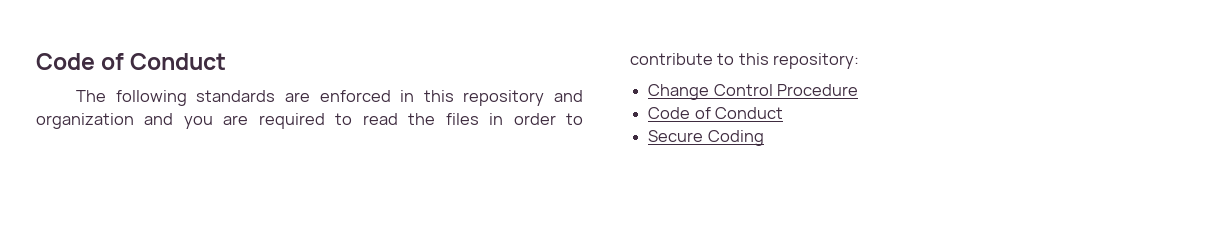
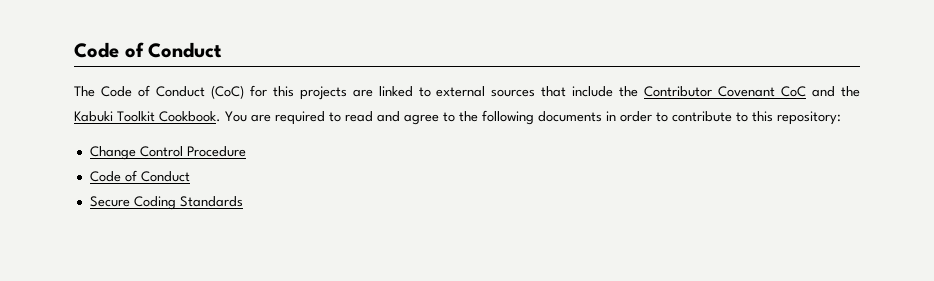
[115,90,584,106] [36,113,479,129] following standards are enforced in this repository and organization and you are required to read the files -> [100,85,861,100] [74,110,602,125] Code of Conduct (CoC) for this projects are linked to external sources that include the Contributor Covenant CoC and the Kabuki Toolkit Cookbook. You are required to read and agree to the following documents
(764, 138) none -> [179,196,243,207] Standards

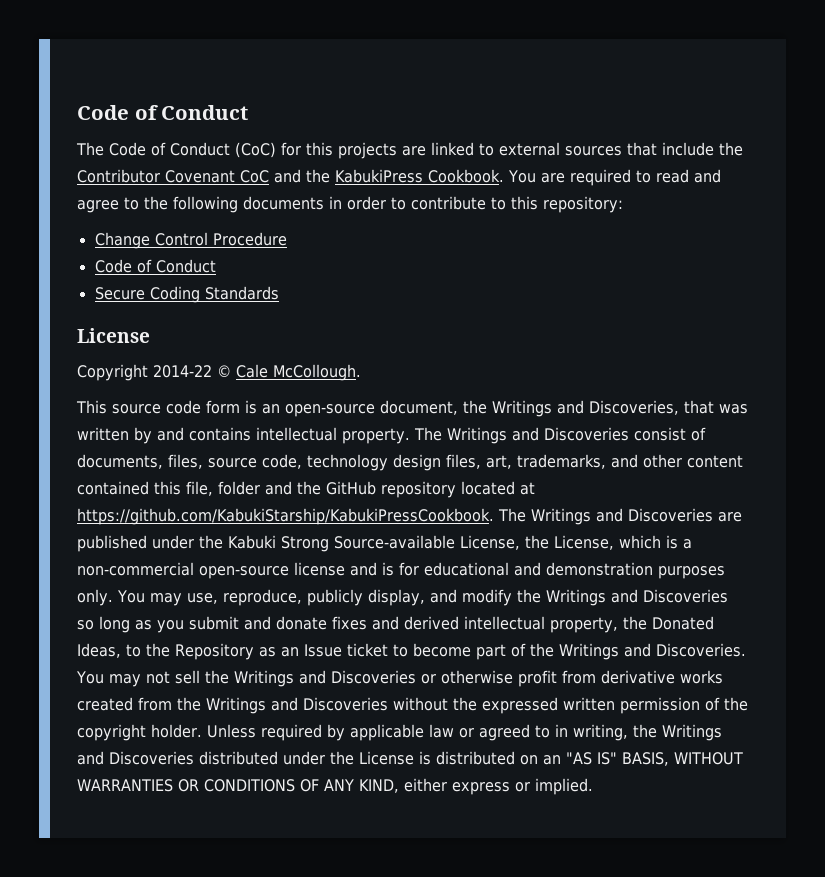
[74,111,155,122] Kabuki Toolkit -> [335,169,423,183] KabukiPress
(243, 201) none -> [77,328,150,343] [77,364,361,381] [76,400,748,417] [77,427,706,444] [77,454,743,471] [77,481,535,498] [77,508,742,525] [77,535,692,552] [77,562,725,579] [77,589,728,606] [77,616,714,633] [77,643,746,660] [76,670,723,687] [77,697,748,714] [77,724,722,741] [77,751,743,766] [77,778,593,795] // License // Copyright 2014-22 © Cale McCollough. // This source code form is an open-source document, the Writings and Discoveries, that was written by and contains intellectual property. The Writings and Discoveries consist of documents, files, source code, technology design files, art, trademarks, and other content contained this file, folder and the GitHub repository located at https://github.com/KabukiStarship/KabukiPressCookbook. The Writings and Discoveries are published under the Kabuki Strong Source-available License, the License, which is a non-commercial open-source license and is for educational and demonstration purposes only. You may use, reproduce, publicly display, and modify the Writings and Discoveries so long as you submit and donate fixes and derived intellectual property, the Donated Ideas, to the Repository as an Issue ticket to become part of the Writings and Discoveries. You may not sell the Writings and Discoveries or otherwise profit from derivative works created from the Writings and Discoveries without the expressed written permission of the copyright holder. Unless required by applicable law or agreed to in writing, the Writings and Discoveries distributed under the License is distributed on an "AS IS" BASIS, WITHOUT WARRANTIES OR CONDITIONS OF ANY KIND, either express or implied.

